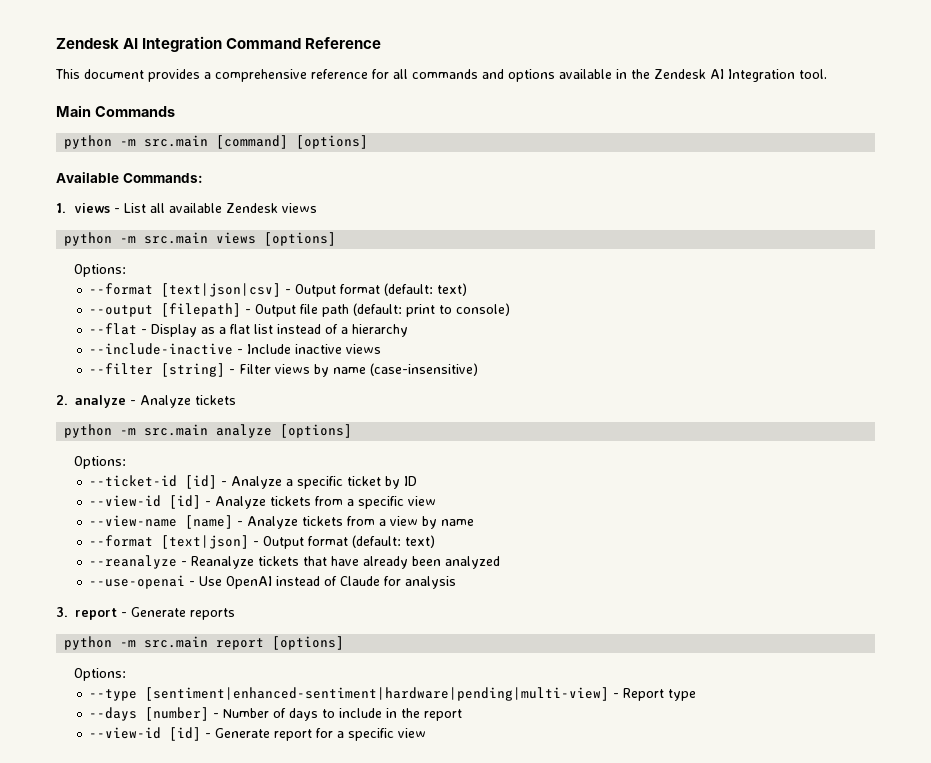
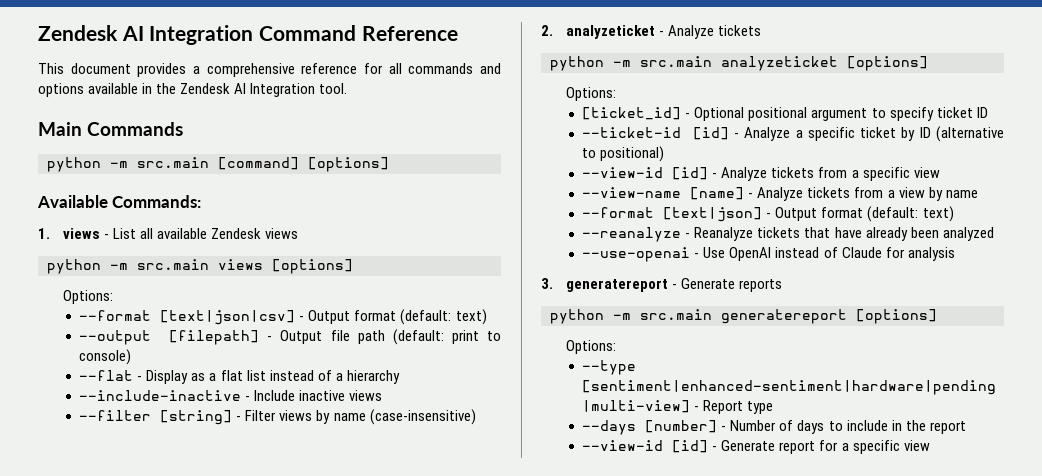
[75,395,126,408] analyze -> [565,25,655,39] analyzeticket
[216,424,353,438] [74,456,127,469] analyze [options] // Options: -> [721,56,928,71] [565,87,616,101] [582,107,988,121] analyzeticket [options] // Options: // [ticket_id] - Optional positional argument to specify ticket ID
(418, 481) none -> [936,126,1004,142] [582,146,665,162] (alternative to positional)
[75,608,117,620] report -> [565,279,668,292] generatereport
[216,638,265,650] report -> [721,309,847,324] generatereport

